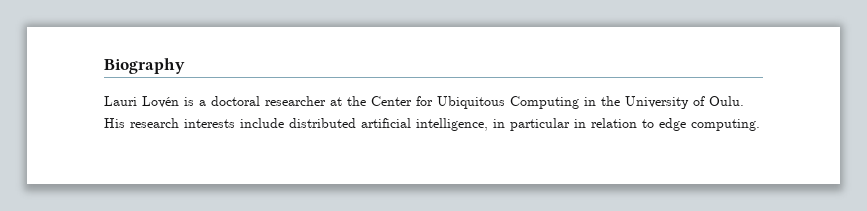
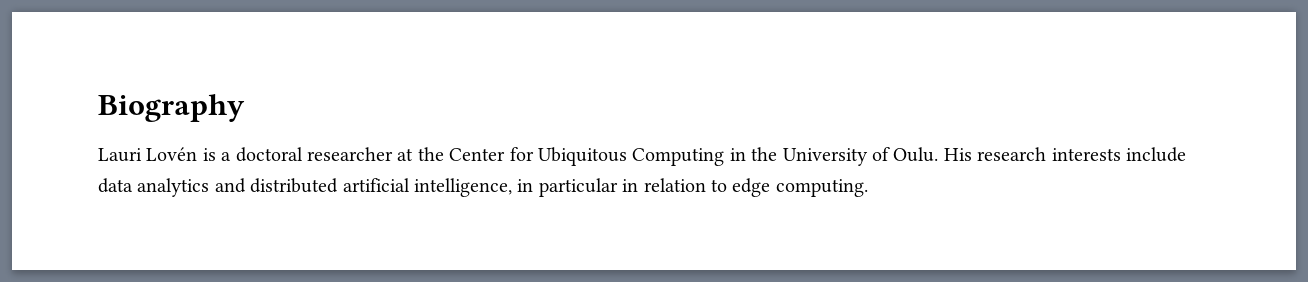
(284, 123) none -> [98,178,246,197] data analytics and

